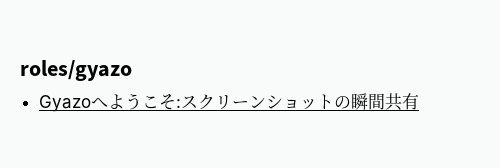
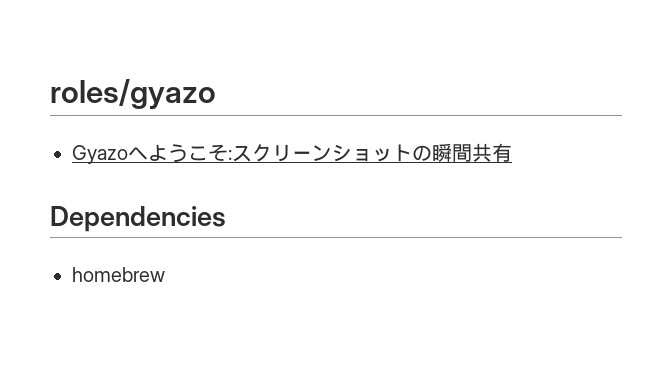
(419, 101) none -> [50,206,226,232] [72,267,165,282] // Dependencies // homebrew

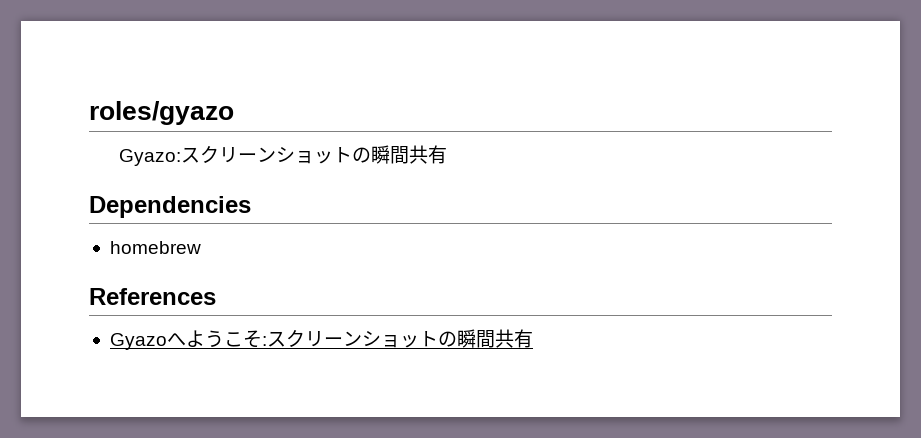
(216, 94) none -> [118,145,447,166] [89,196,251,218] [109,241,201,254] [89,288,216,305] // Gyazo:スクリーンショットの瞬間共有 // Dependencies // homebrew // References
[50,206,226,232] [72,267,165,282] // Dependencies // homebrew -> (533, 338) none

